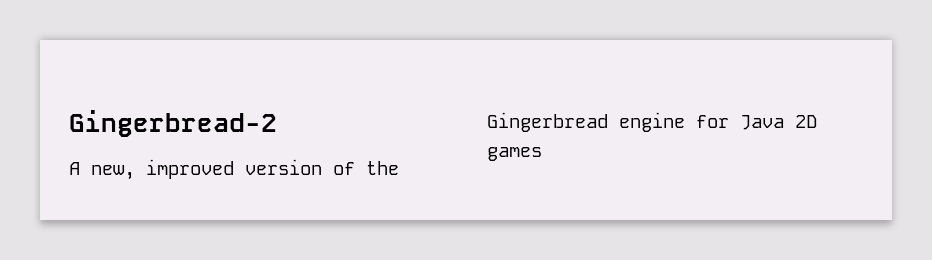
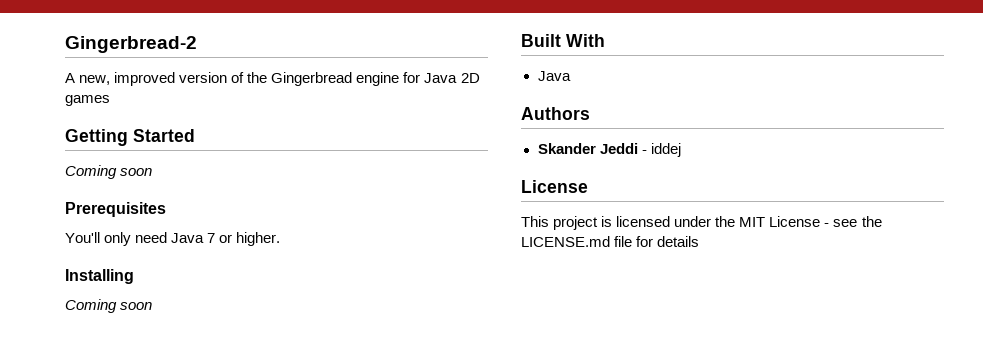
(542, 154) none -> [65,129,195,146] [65,165,153,179] [65,202,166,217] [65,232,281,246] [65,269,134,284] [65,299,153,313] [521,34,605,47] [537,71,571,81] [521,107,590,120] [537,143,681,157] [521,180,588,193] [521,216,882,230] [521,236,700,247] // Getting Started // Coming soon // Prerequisites // You'll only need Java 7 or higher. // Installing // Coming soon // Built With // Java // Authors // Skander Jeddi - iddej // License // This project is licensed under the MIT License - see the LICENSE.md file for details

